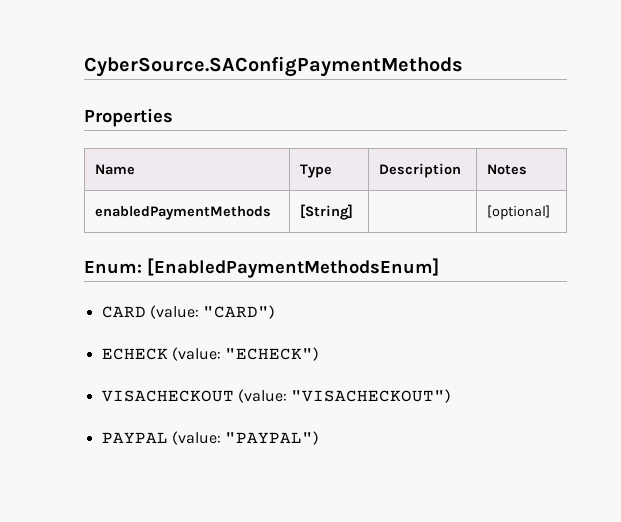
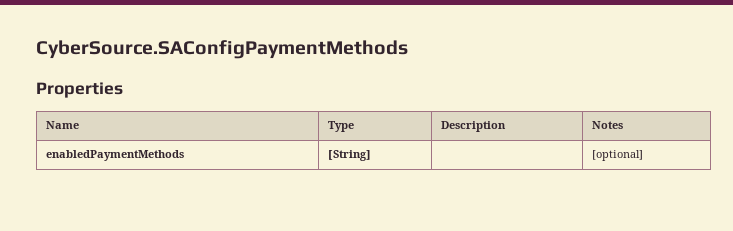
[84,258,439,278] [101,305,276,319] [101,347,320,361] [101,389,452,403] [101,431,320,445] // Enum: [EnabledPaymentMethodsEnum] // CARD (value: "CARD") // ECHECK (value: "ECHECK") // VISACHECKOUT (value: "VISACHECKOUT") // PAYPAL (value: "PAYPAL") -> (643, 155) none

